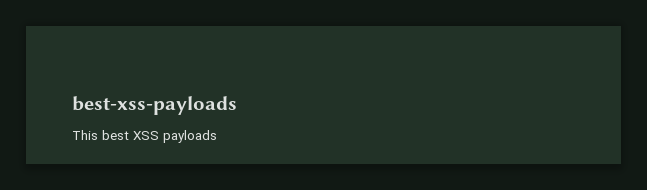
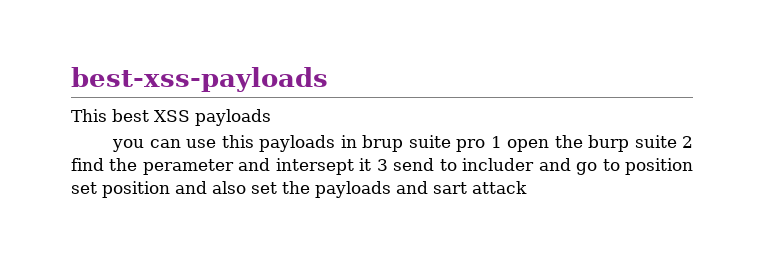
(217, 136) none -> [112,135,693,152] [71,158,693,175] [71,181,527,198] // you can use this payloads in brup suite pro 1 open the burp suite 2 find the perameter and intersept it 3 send to includer and go to position set position and also set the payloads and sart attack

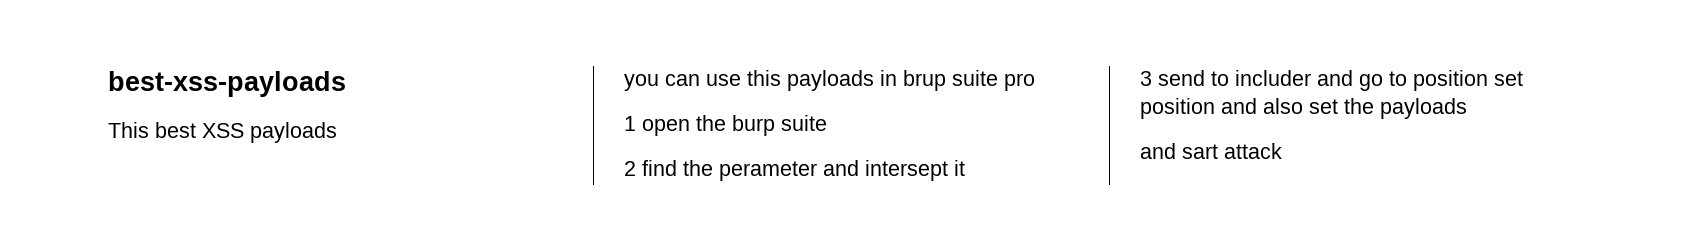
(486, 145) none -> (1035, 82) //
(677, 141) none -> (827, 123) //
(372, 164) none -> (965, 168) //
(391, 189) none -> (1467, 108) //

